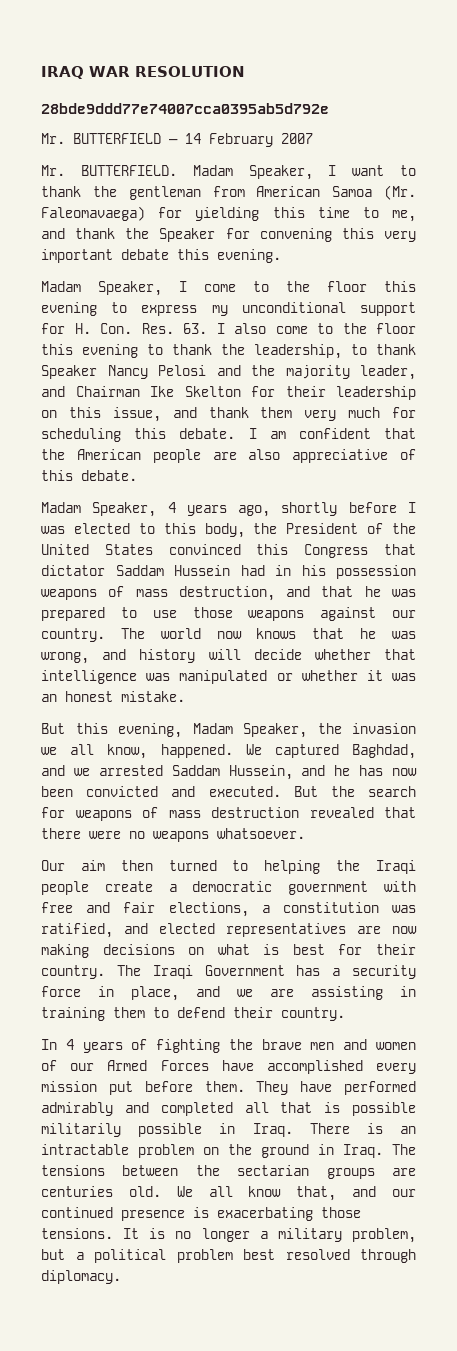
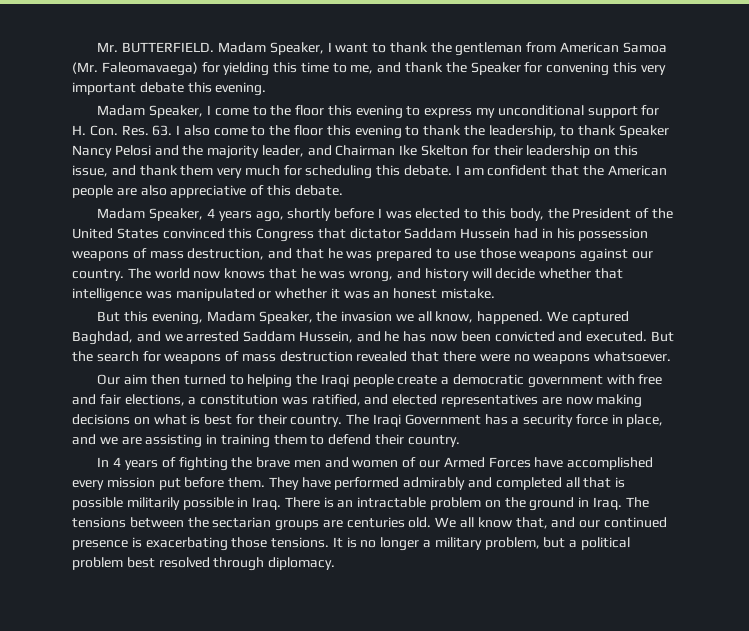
[41,66,245,79] [41,103,329,114] [41,133,313,147] IRAQ WAR RESOLUTION // 28bde9ddd77e74007cca0395ab5d792e // Mr. BUTTERFIELD — 14 February 2007 // -> (97, 47) none

